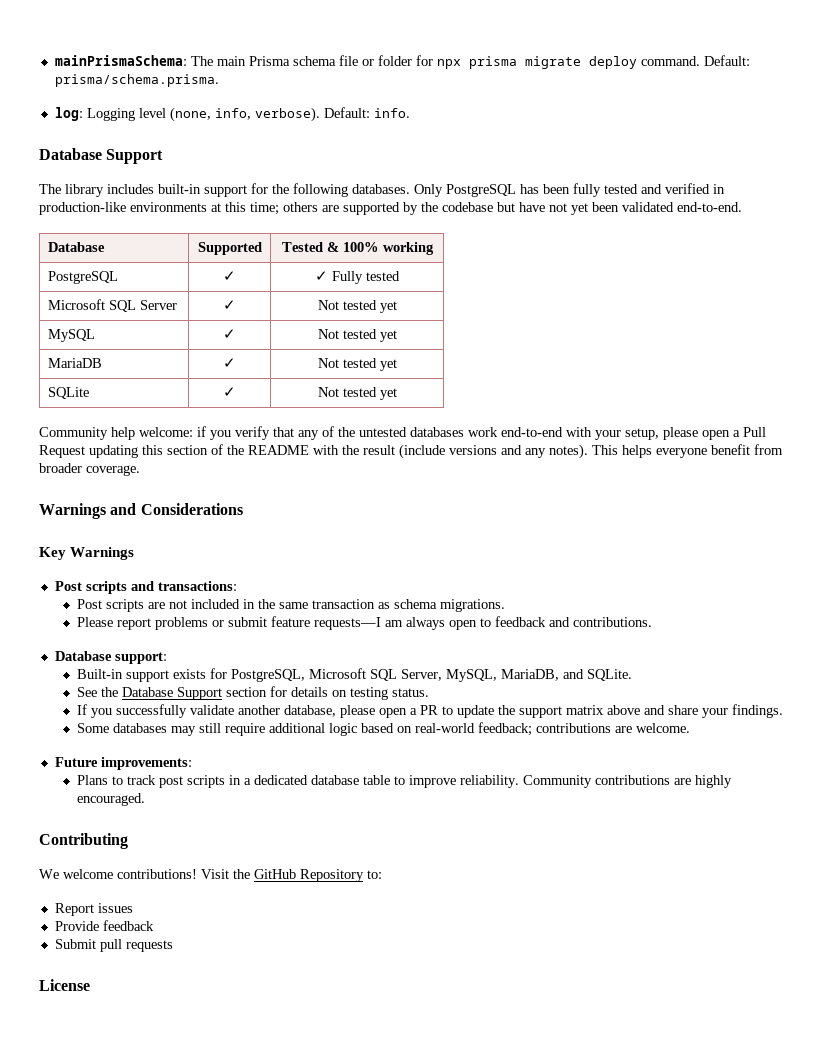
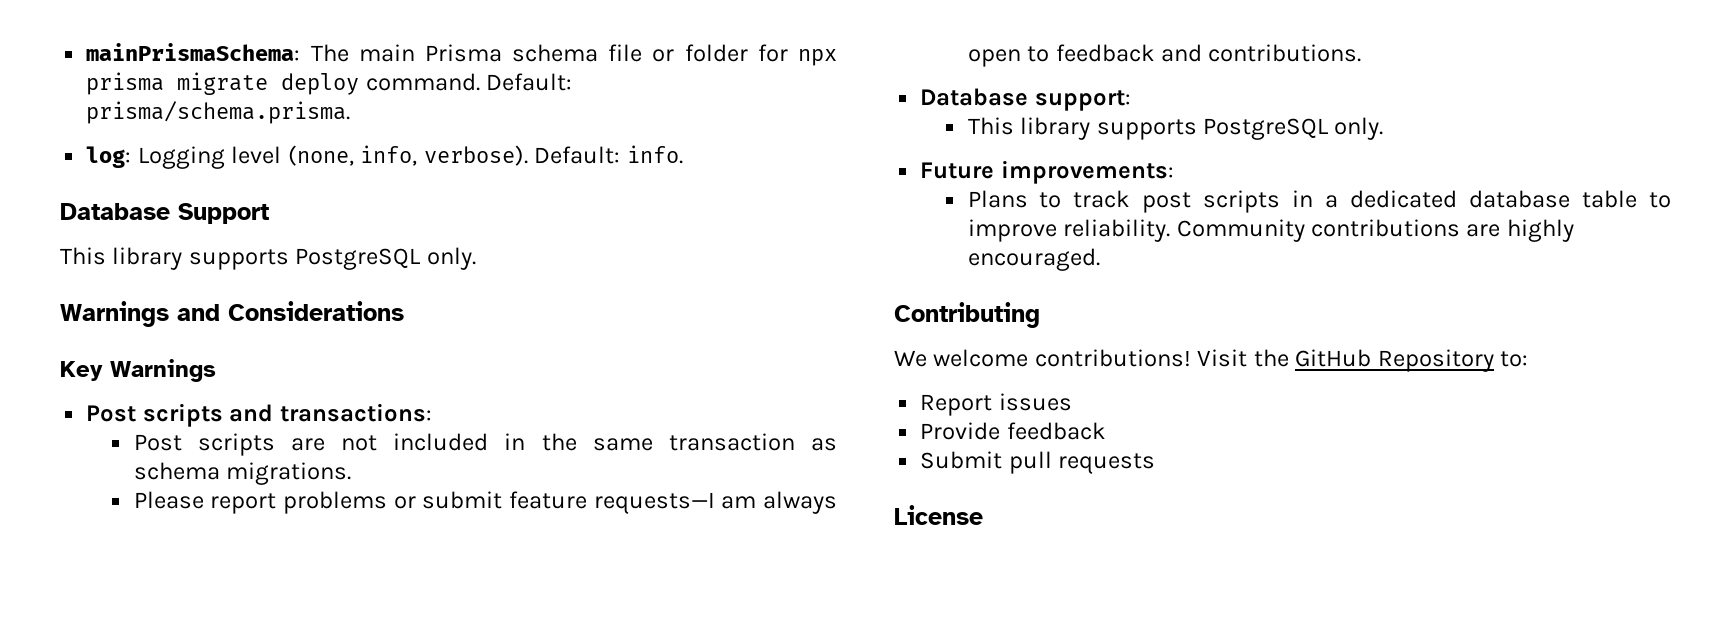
[39,183,725,197] [39,202,742,215] [47,242,105,252] [197,242,262,255] [281,242,434,255] [47,271,118,284] [223,271,237,281] [315,271,400,284] [47,299,177,312] [223,300,237,310] [317,300,397,313] [47,329,95,342] [223,329,237,339] [317,329,397,342] [47,358,102,368] [223,358,237,368] [317,358,397,371] [47,387,89,399] [223,387,237,397] [317,387,397,400] [39,426,766,440] [39,444,783,459] [39,463,140,476] The library includes built-in support for the following databases. Only PostgreSQL has been fully tested and verified in production-like environments at this time; others are supported by the codebase but have not yet been validated end-to-end. // Database | Supported | Tested & 100% working // PostgreSQL | ✓ | ✓ Fully tested // Microsoft SQL Server | ✓ | Not tested yet // MySQL | ✓ | Not tested yet // MariaDB | ✓ | Not tested yet // SQLite | ✓ | Not tested yet // Community help welcome: if you verify that any of the untested databases work end-to-end with your setup, please open a Pull Request updating this section of the README with the result (include versions and any notes). This helps everyone benefit from broader coverage. -> [60,247,476,270] This library supports PostgreSQL only.
[76,668,632,682] [76,686,429,700] [76,704,783,718] [76,722,690,736] Built-in support exists for PostgreSQL, Microsoft SQL Server, MySQL, MariaDB, and SQLite. // See the Database Support section for details on testing status. // If you successfully validate another database, please open a PR to update the support matrix above and share your findings. // Some databases may still require additional logic based on real-world feedback; contributions are welcome. -> [967,117,1384,140] This library supports PostgreSQL only.

